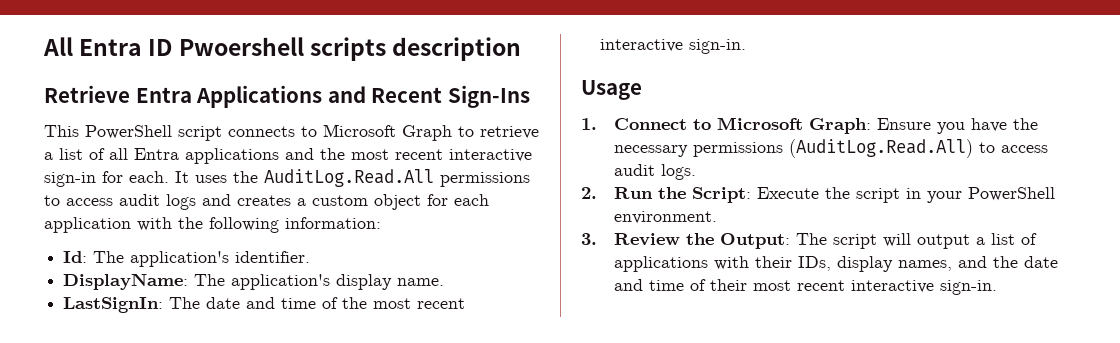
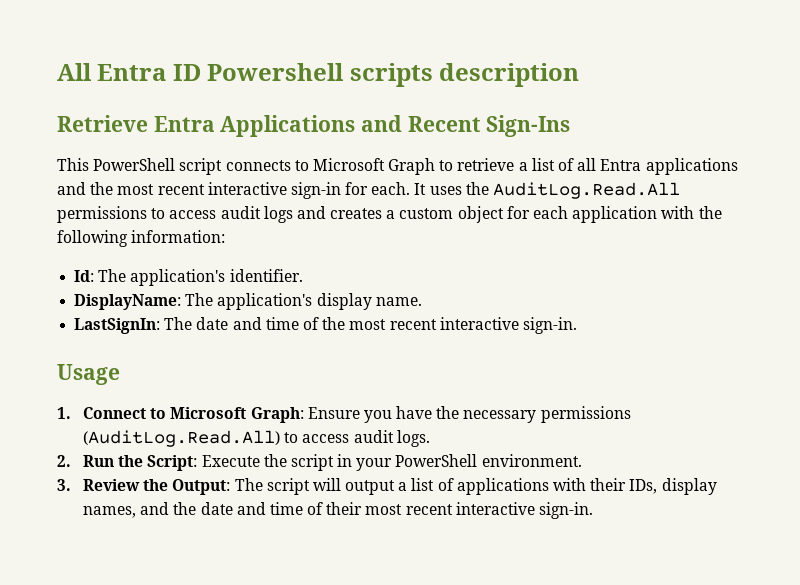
[178,37,304,56] Pwoershell -> [207,63,345,81] Powershell

